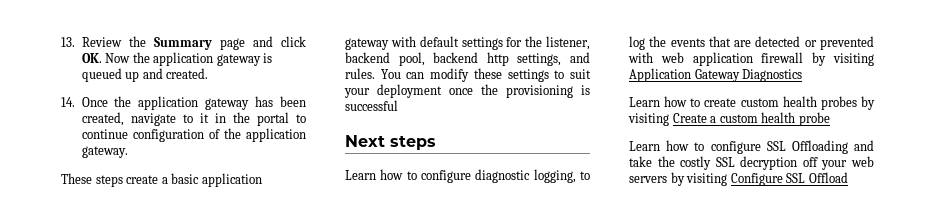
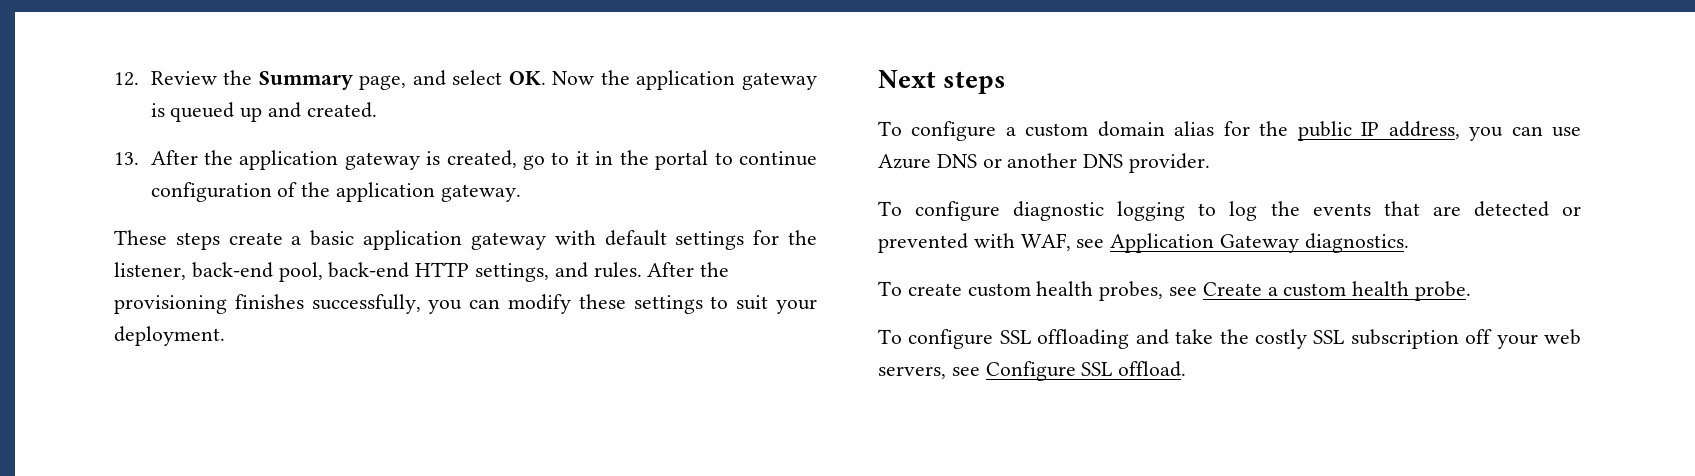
[61,37,75,47] 13. -> [114,72,139,86] 12.
[219,36,306,50] page and click -> [359,70,503,90] page, and select
[61,96,306,110] [81,112,176,126] 14. Once the application gateway has been created, navigate -> [114,150,546,170] 13. After the application gateway is created, go
[345,52,590,66] [345,68,401,79] backend pool, backend http settings, and rules. You -> [191,262,730,282] [114,294,463,314] back-end pool, back-end HTTP settings, and rules. After the provisioning finishes successfully, you
[377,84,590,98] [345,100,398,111] [345,135,436,150] [345,169,417,180] deployment once the provisioning is successful // Next steps // Learn how to -> [114,326,225,346] [878,70,1007,94] [878,121,1581,141] [878,153,1211,173] [878,201,902,216] deployment. // Next steps // To configure a custom domain alias for the public IP address, you can use Azure DNS or another DNS provider. // To
[533,169,576,183] logging, -> [1117,201,1186,221] logging
[660,52,874,66] [629,68,803,82] [629,96,875,110] [628,112,830,126] [629,140,705,151] web application firewall by visiting Application Gateway Diagnostics // Learn how to create custom health probes by visiting Create a custom health probe // Learn how to -> [1020,233,1409,253] [878,281,1472,301] [878,329,902,344] WAF, see Application Gateway diagnostics. // To create custom health probes, see Create a custom health probe. // To
[791,140,848,154] Offloading -> [1037,329,1130,349] offloading
[740,156,798,170] decryption -> [1350,329,1459,349] subscription
[629,172,728,186] servers by visiting -> [878,366,980,379] servers, see
[808,172,848,183] Offload -> [1118,361,1187,377] offload.

